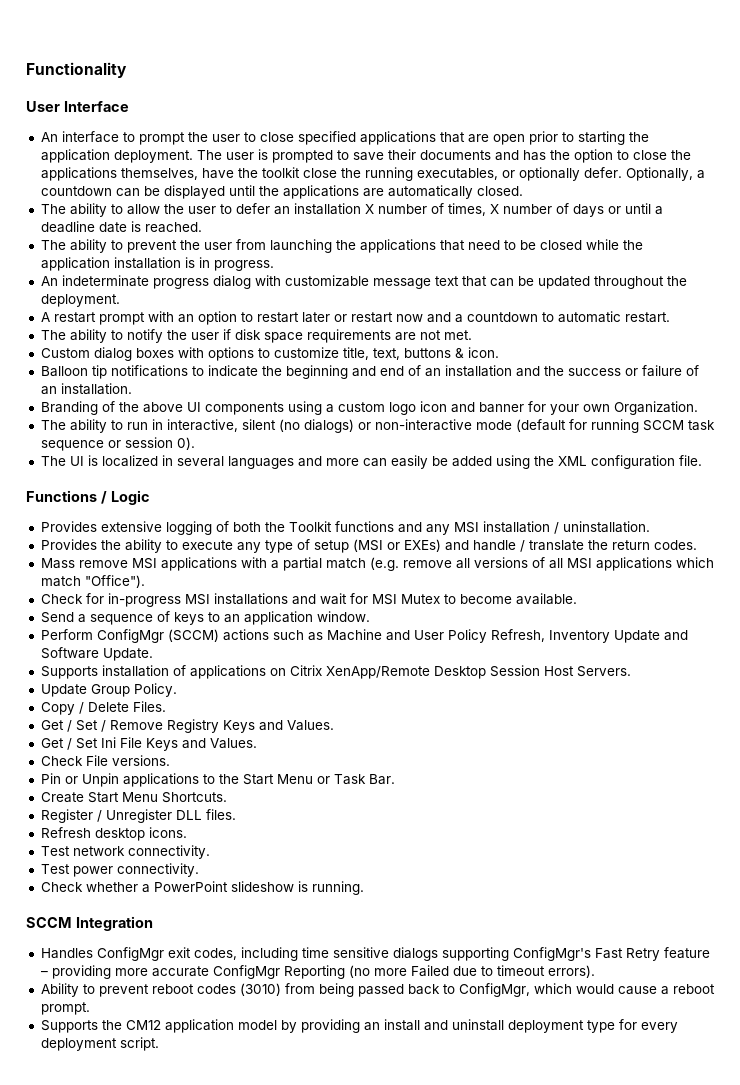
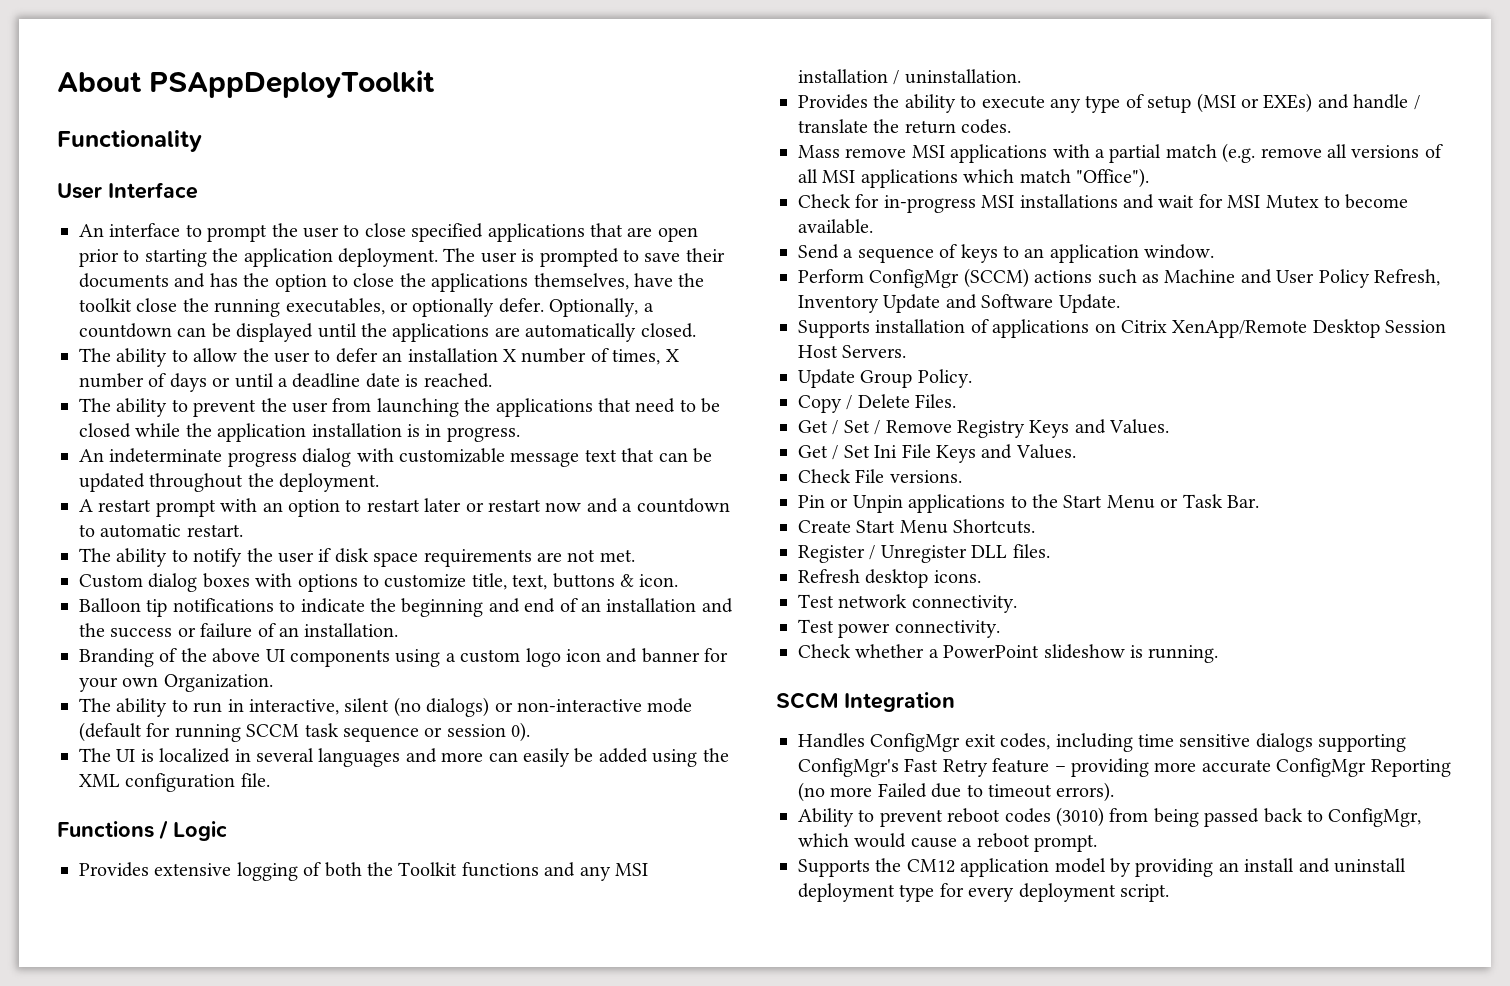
(26, 70) none -> [57,70,436,98] About PSAppDeployToolkit //

